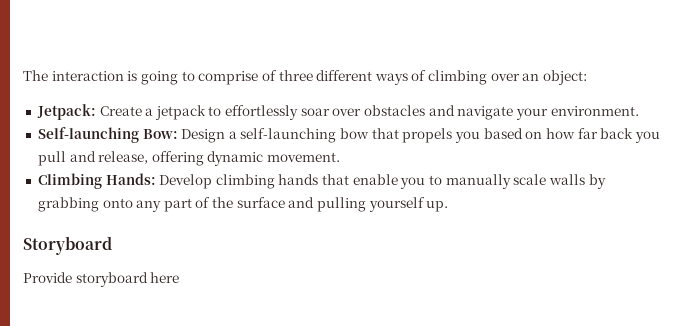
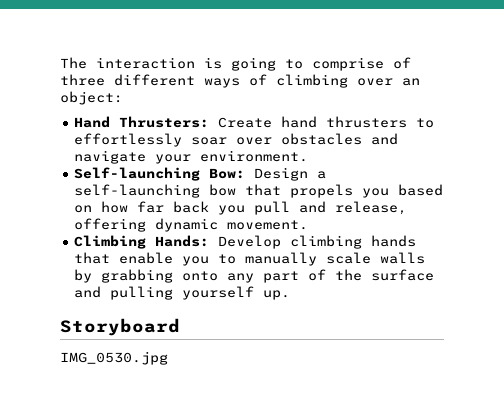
[36,104,206,120] Jetpack: Create a jetpack -> [74,116,408,128] Hand Thrusters: Create hand thrusters
[23,272,180,287] Provide storyboard here -> [60,351,168,365] IMG_0530.jpg

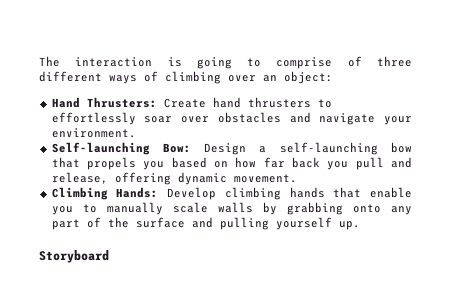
[60,351,168,365] // IMG_0530.jpg -> (109, 256) none

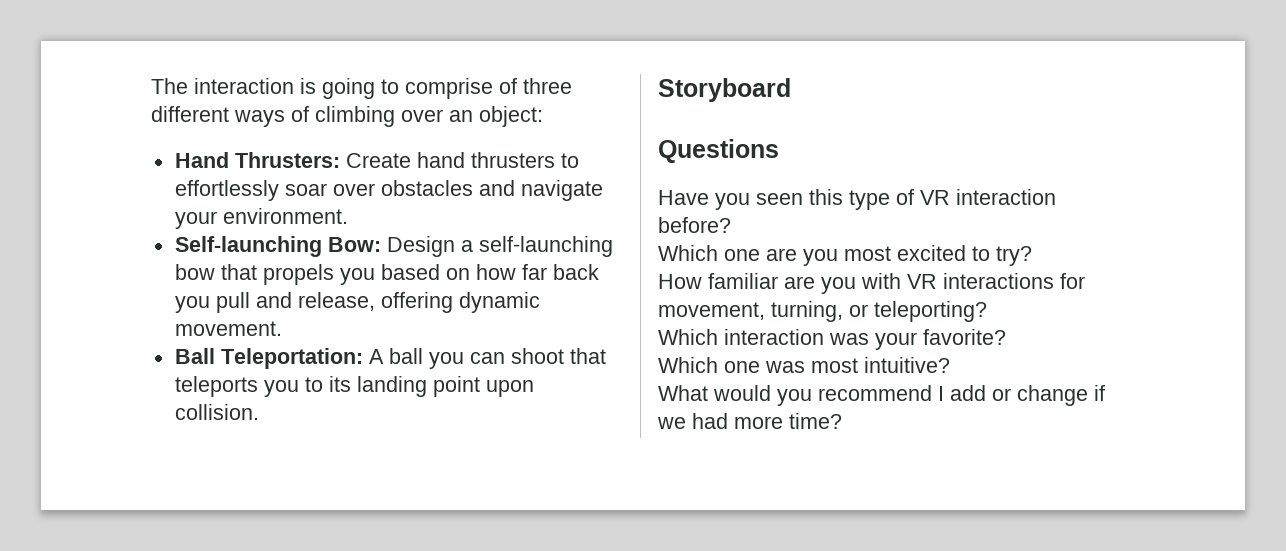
[51,187,413,200] [51,202,412,215] [51,217,360,230] [39,250,109,263] Climbing Hands: Develop climbing hands that enable you to manually scale walls by grabbing onto any part of the surface and pulling yourself up. // Storyboard -> [174,348,606,369] [174,376,534,397] [174,404,259,420] [658,78,791,102] [658,139,779,163] [658,189,1056,210] [658,217,731,233] [658,245,1032,266] [658,273,1085,294] [658,301,987,322] [658,329,1006,350] [658,357,950,373] [658,385,1105,406] [657,413,842,429] Ball Teleportation: A ball you can shoot that teleports you to its landing point upon collision. // Storyboard // Questions // Have you seen this type of VR interaction before? // Which one are you most excited to try? // How familiar are you with VR interactions for movement, turning, or teleporting? // Which interaction was your favorite? // Which one was most intuitive? // What would you recommend I add or change if we had more time?

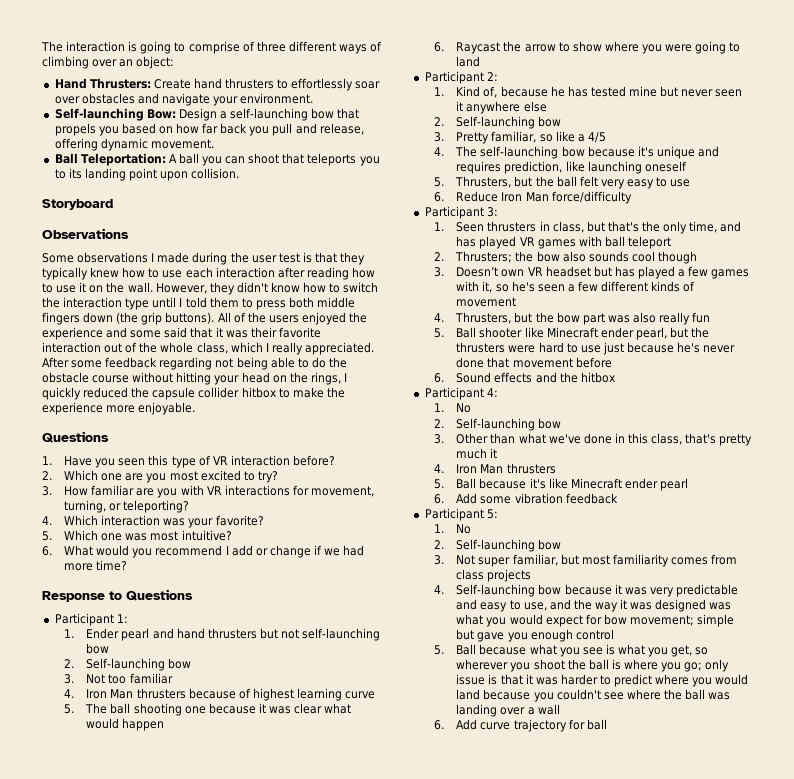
[658,139,779,163] // Questions // -> [42,228,129,239] [42,252,366,265] [42,267,375,280] [42,282,379,295] [42,297,356,310] [42,312,368,325] [42,327,321,340] [42,342,374,355] [42,357,347,370] [42,372,347,385] [42,387,345,400] [42,402,196,415] [42,431,109,443] [42,456,52,465] // Observations // Some observations I made during the user test is that they typically knew how to use each interaction after reading how to use it on the wall. However, they didn't know how to switch the interaction type until I told them to press both middle fingers down (the grip buttons). All of the users enjoyed the experience and some said that it was their favorite interaction out of the whole class, which I really appreciated. After some feedback regarding not being able to do the obstacle course without hitting your head on the rings, I quickly reduced the capsule collider hitbox to make the experience more enjoyable. // Questions // 1.
(731, 225) none -> [42,471,52,480] 2.
(1032, 256) none -> [42,486,52,496] 3.
(987, 311) none -> [42,516,52,525] 4.
(1006, 337) none -> [42,531,52,541] 5.
(950, 365) none -> [42,546,52,556] 6.
(842, 421) none -> [42,589,193,602] [54,613,128,626] [64,628,381,641] [86,643,110,654] [64,658,192,671] [64,673,173,684] [64,688,376,701] [64,703,352,716] [86,718,165,731] [434,41,741,54] [456,56,481,67] [424,71,498,84] [434,86,743,98] [456,101,547,114] [434,116,562,129] [434,131,606,144] [434,146,719,159] [456,161,687,174] [434,176,691,189] [434,191,632,204] [424,206,498,219] [434,221,742,234] [456,236,671,249] [434,251,697,264] [434,266,750,279] [456,281,696,293] [456,297,517,307] [434,312,711,325] [434,327,710,340] [456,342,736,355] [456,357,612,368] [434,372,616,383] [424,387,498,400] [434,403,472,413] [434,418,562,431] [434,433,753,446] [456,448,498,459] [434,463,556,474] [434,478,688,491] [434,493,618,504] [424,508,498,521] [434,524,472,534] [434,539,562,552] [434,554,738,567] [456,569,532,582] [434,584,738,597] [456,599,732,612] [456,614,735,627] [456,629,614,642] [434,644,709,657] [456,659,730,672] [456,674,749,687] [456,689,731,702] [456,704,560,717] [434,719,607,732] // Response to Questions // Participant 1: // 1. Ender pearl and hand thrusters but not self-launching bow // 2. Self-launching bow // 3. Not too familiar // 4. Iron Man thrusters because of highest learning curve // 5. The ball shooting one because it was clear what would happen // 6. Raycast the arrow to show where you were going to land // Participant 2: // 1. Kind of, because he has tested mine but never seen it anywhere else // 2. Self-launching bow // 3. Pretty familiar, so like a 4/5 // 4. The self-launching bow because it's unique and requires prediction, like launching oneself // 5. Thrusters, but the ball felt very easy to use // 6. Reduce Iron Man force/difficulty // Participant 3: // 1. Seen thrusters in class, but that's the only time, and has played VR games with ball teleport // 2. Thrusters; the bow also sounds cool though // 3. Doesn’t own VR headset but has played a few games with it, so he's seen a few different kinds of movement // 4. Thrusters, but the bow part was also really fun // 5. Ball shooter like Minecraft ender pearl, but the thrusters were hard to use just because he's never done that movement before // 6. Sound effects and the hitbox // Participant 4: // 1. No // 2. Self-launching bow // 3. Other than what we've done in this class, that's pretty much it // 4. Iron Man thrusters // 5. Ball because it's like Minecraft ender pearl // 6. Add some vibration feedback // Participant 5: // 1. No // 2. Self-launching bow // 3. Not super familiar, but most familiarity comes from class projects // 4. Self-launching bow because it was very predictable and easy to use, and the way it was designed was what you would expect for bow movement; simple but gave you enough control // 5. Ball because what you see is what you get, so wherever you shoot the ball is where you go; only issue is that it was harder to predict where you would land because you couldn't see where the ball was landing over a wall // 6. Add curve trajectory for ball

